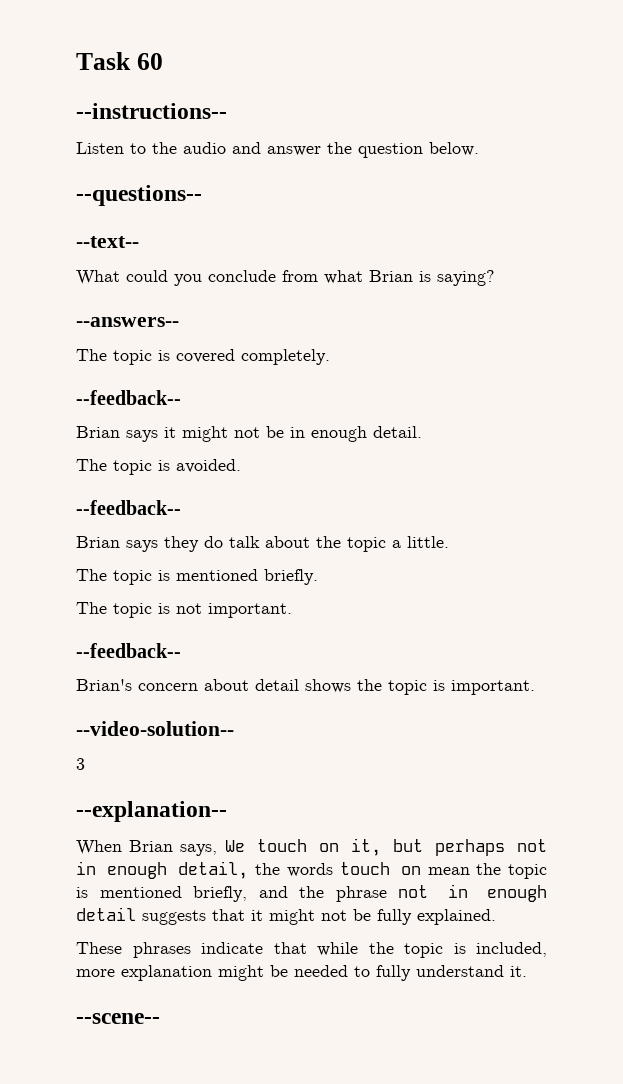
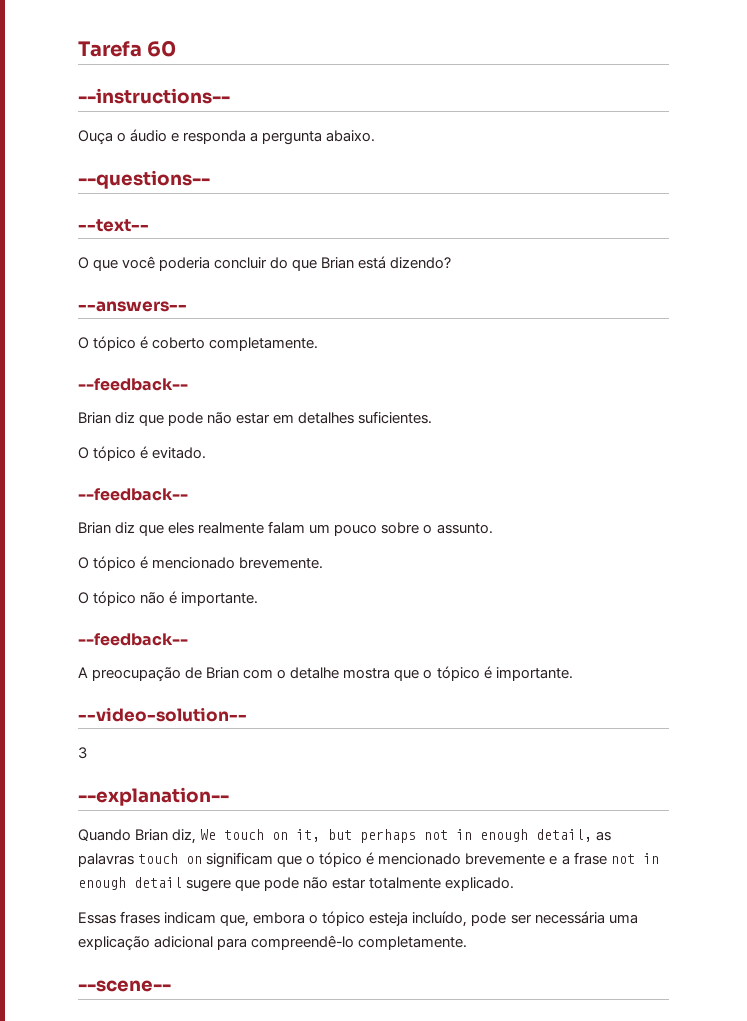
[76,52,131,70] Task -> [78,41,142,57] Tarefa
[76,142,479,158] [76,185,202,206] [76,236,139,248] [76,270,495,286] [76,317,179,327] [76,349,330,365] [76,390,181,405] [76,426,422,442] [76,459,241,475] [76,500,181,515] [76,536,449,552] [76,569,318,585] [76,602,292,618] [76,643,181,658] [76,679,535,695] Listen to the audio and answer the question below. // --questions-- // --text-- // What could you conclude from what Brian is saying? // --answers-- // The topic is covered completely. // --feedback-- // Brian says it might not be in enough detail. // The topic is avoided. // --feedback-- // Brian says they do talk about the topic a little. // The topic is mentioned briefly. // The topic is not important. // --feedback-- // Brian's concern about detail shows the topic is important. -> [78,129,376,145] [78,170,210,189] [78,219,149,232] [78,256,452,271] [78,301,187,312] [78,336,319,351] [78,378,188,391] [78,411,433,426] [78,446,207,461] [78,488,188,501] [78,521,493,536] [78,556,324,571] [78,591,259,606] [78,633,188,646] [78,666,573,682] Ouça o áudio e responda a pergunta abaixo. // --questions-- // --text-- // O que você poderia concluir do que Brian está dizendo? // --answers-- // O tópico é coberto completamente. // --feedback-- // Brian diz que pode não estar em detalhes suficientes. // O tópico é evitado. // --feedback-- // Brian diz que eles realmente falam um pouco sobre o assunto. // O tópico é mencionado brevemente. // O tópico não é importante. // --feedback-- // A preocupação de Brian com o detalhe mostra que o tópico é importante.
[76,840,218,856] When Brian says, -> [78,829,197,844] Quando Brian diz,
[255,862,547,879] [76,884,547,902] [76,907,496,925] [76,942,547,958] [76,965,527,981] the words touch on mean the topic is mentioned briefly, and the phrase not in enough detail suggests that it might not be fully explained. // These phrases indicate that while the topic is included, more explanation might be needed to fully understand it. -> [596,831,612,841] [78,852,659,868] [78,877,515,892] [78,911,638,927] [78,935,468,951] as palavras touch on significam que o tópico é mencionado brevemente e a frase not in enough detail sugere que pode não estar totalmente explicado. // Essas frases indicam que, embora o tópico esteja incluído, pode ser necessária uma explicação adicional para compreendê-lo completamente.

